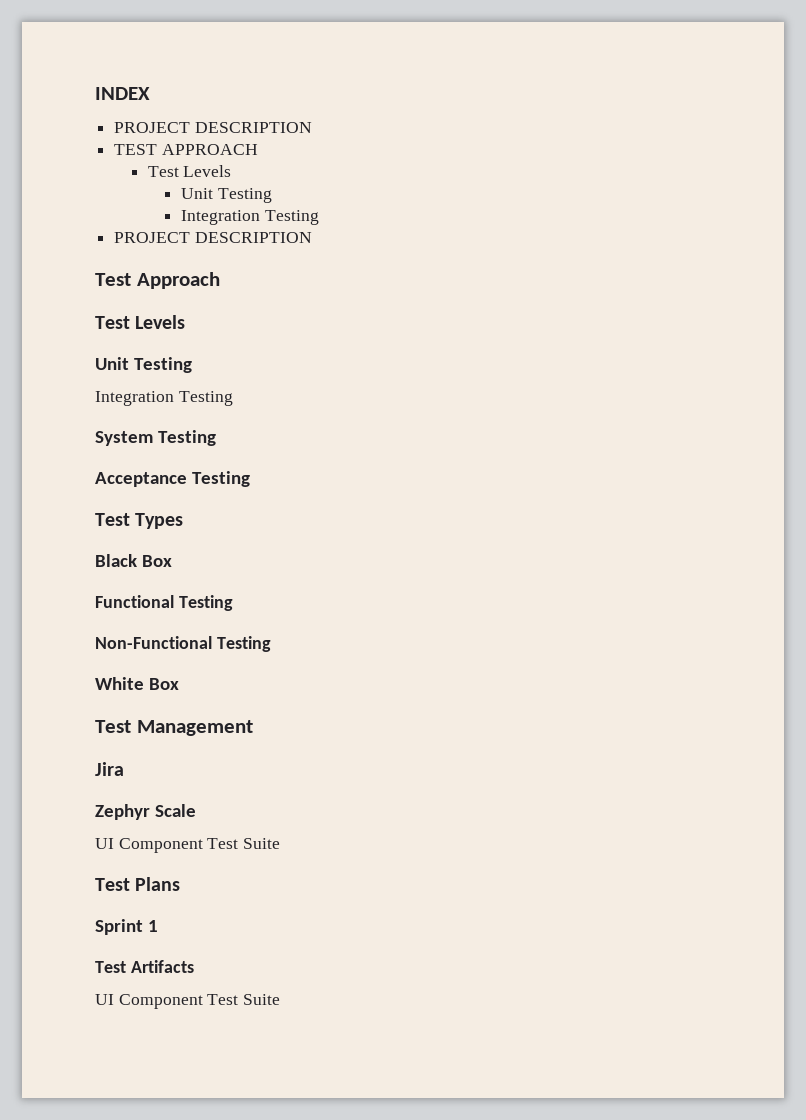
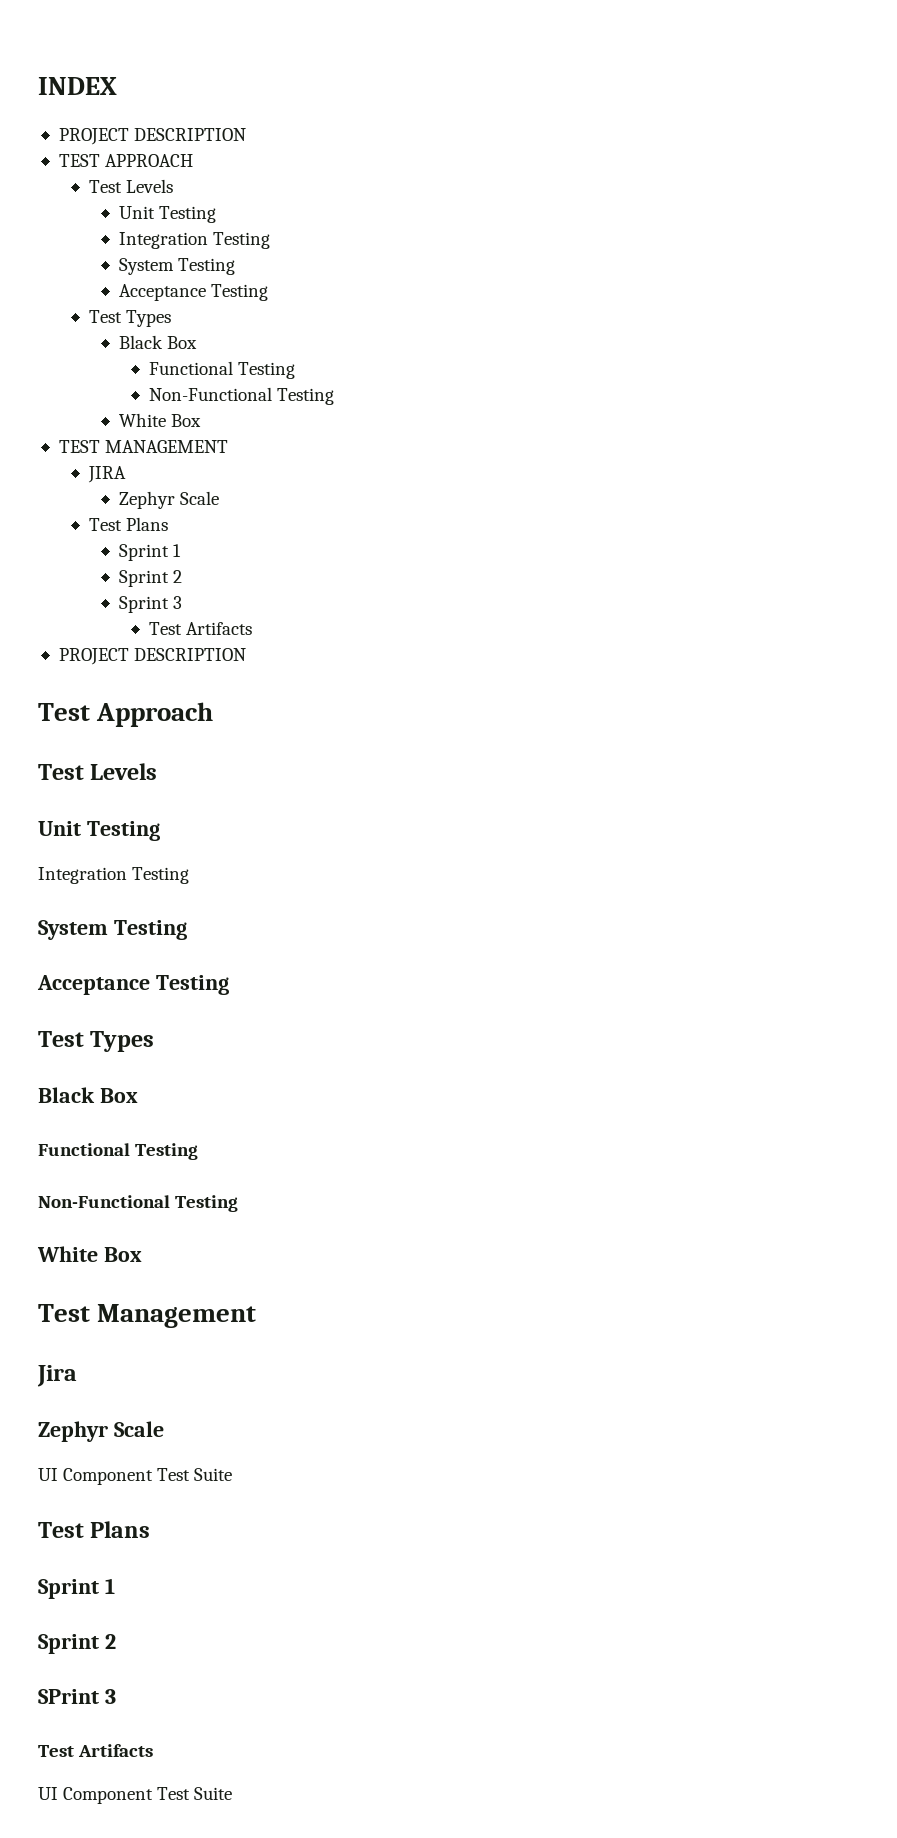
(319, 217) none -> [118,258,236,275] [118,284,269,301] [88,310,172,327] [118,335,198,349] [148,361,296,379] [148,387,335,405] [118,413,202,427] [58,440,229,453] [87,466,126,483] [118,491,220,509] [88,517,169,531] [118,544,182,561] [118,570,183,587] [118,596,183,613] [148,622,253,635] // System Testing // Acceptance Testing // Test Types // Black Box // Functional Testing // Non-Functional Testing // White Box // TEST MANAGEMENT // JIRA // Zephyr Scale // Test Plans // Sprint 1 // Sprint 2 // Sprint 3 // Test Artifacts
(158, 926) none -> [38,1634,116,1654] [38,1689,116,1704] // Sprint 2 // SPrint 3

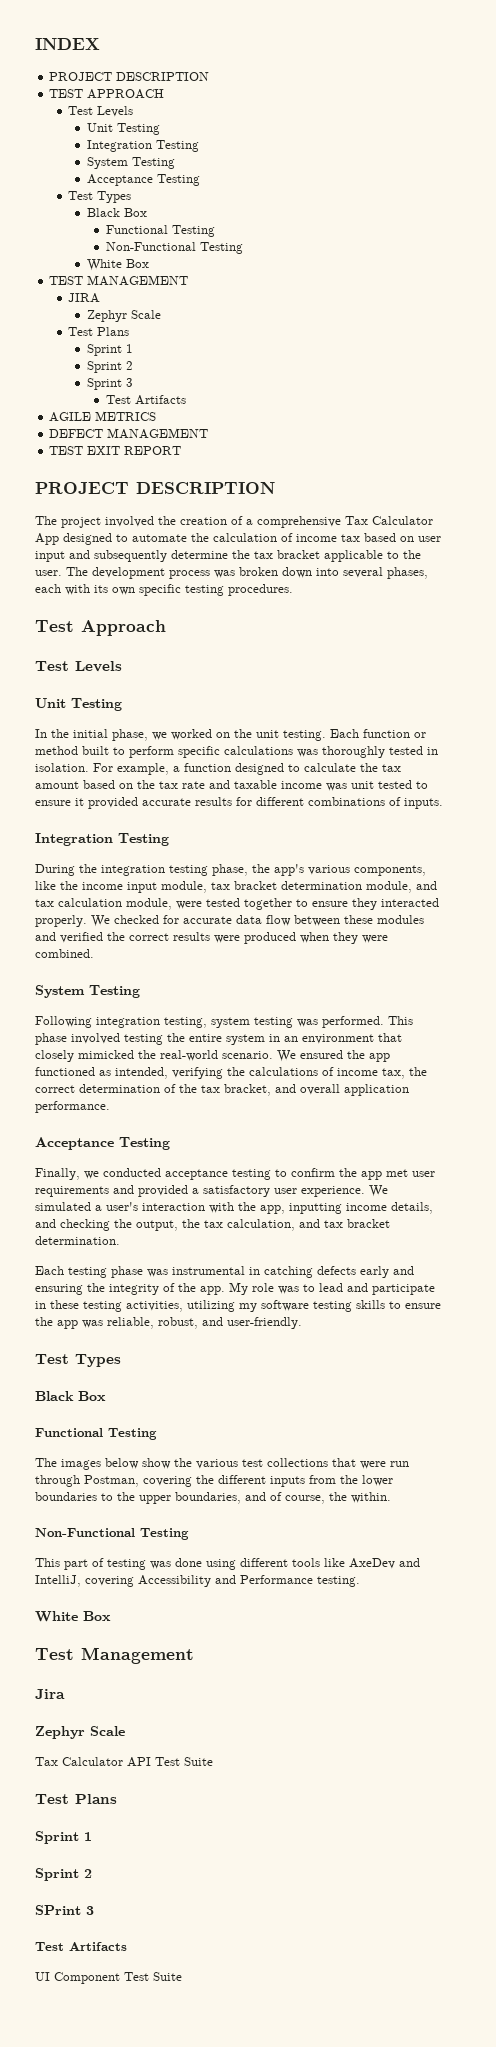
[58,648,247,665] PROJECT DESCRIPTION -> [49,411,157,422] [49,428,209,439] [49,446,182,455] [35,482,275,494] [35,516,433,528] [35,533,441,545] [35,550,421,562] [35,567,428,579] [35,584,293,596] AGILE METRICS // DEFECT MANAGEMENT // TEST EXIT REPORT // PROJECT DESCRIPTION // The project involved the creation of a comprehensive Tax Calculator App designed to automate the calculation of income tax based on user input and subsequently determine the tax bracket applicable to the user. The development process was broken down into several phases, each with its own specific testing procedures.
[38,867,190,884] [38,920,187,940] [37,975,229,995] [38,1031,155,1052] [38,1087,138,1103] [38,1143,199,1160] [38,1195,239,1212] Integration Testing // System Testing // Acceptance Testing // Test Types // Black Box // Functional Testing // Non-Functional Testing -> [35,729,426,741] [35,746,438,758] [35,763,401,775] [35,780,428,791] [35,797,443,809] [35,833,169,846] [35,864,426,876] [35,881,437,893] [35,898,439,910] [35,915,424,927] [35,932,388,944] [35,949,94,958] [35,985,140,998] [35,1016,413,1028] [35,1033,402,1045] [35,1050,390,1062] [35,1067,427,1079] [35,1084,409,1096] [35,1101,110,1113] [35,1137,170,1150] [35,1168,435,1180] [35,1185,388,1197] [35,1202,433,1214] [35,1219,390,1231] [35,1236,120,1245] [35,1266,414,1278] [35,1282,435,1295] [35,1300,441,1312] [35,1317,302,1329] [35,1354,121,1367] [35,1391,106,1401] [35,1428,157,1440] [35,1458,409,1470] [35,1475,393,1487] [35,1492,391,1504] [35,1528,189,1540] [35,1558,420,1570] [35,1575,360,1587] In the initial phase, we worked on the unit testing. Each function or method built to perform specific calculations was thoroughly tested in isolation. For example, a function designed to calculate the tax amount based on the tax rate and taxable income was unit tested to ensure it provided accurate results for different combinations of inputs. // Integration Testing // During the integration testing phase, the app's various components, like the income input module, tax bracket determination module, and tax calculation module, were tested together to ensure they interacted properly. We checked for accurate data flow between these modules and verified the correct results were produced when they were combined. // System Testing // Following integration testing, system testing was performed. This phase involved testing the entire system in an environment that closely mimicked the real-world scenario. We ensured the app functioned as intended, verifying the calculations of income tax, the correct determination of the tax bracket, and overall application performance. // Acceptance Testing // Finally, we conducted acceptance testing to confirm the app met user requirements and provided a satisfactory user experience. We simulated a user's interaction with the app, inputting income details, and checking the output, the tax calculation, and tax bracket determination. // Each testing phase was instrumental in catching defects early and ensuring the integrity of the app. My role was to lead and participate in these testing activities, utilizing my software testing skills to ensure the app was reliable, robust, and user-friendly. // Test Types // Black Box // Functional Testing // The images below show the various test collections that were run through Postman, covering the different inputs from the lower boundaries to the upper boundaries, and of course, the within. // Non-Functional Testing // This part of testing was done using different tools like AxeDev and IntelliJ, covering Accessibility and Performance testing.
[38,1468,154,1485] UI Component -> [35,1757,151,1767] Tax Calculator API

